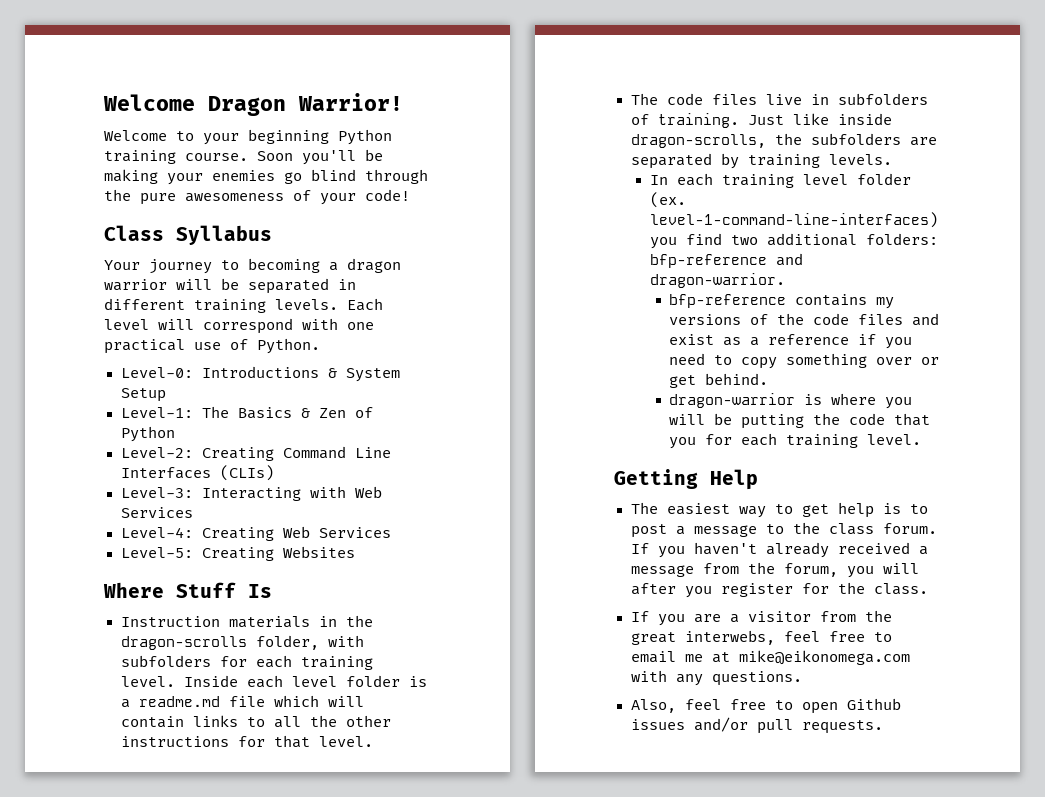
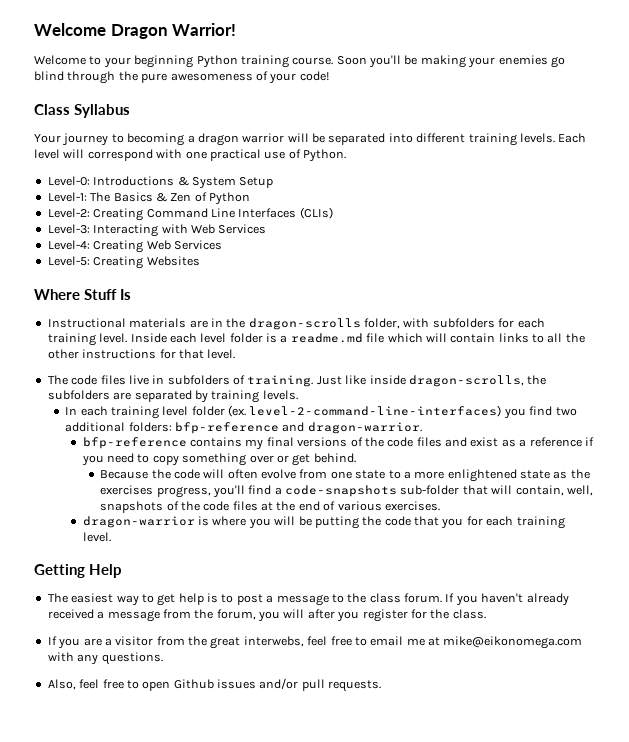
[338,279,356,290] in -> [388,133,413,143] into
[120,616,310,628] Instruction materials -> [47,318,208,328] Instructional materials are
[649,212,938,228] level-1-command-line-interfaces) -> [249,405,502,417] level-2-command-line-interfaces)
(895, 303) none -> [266,437,294,447] final
(769, 379) none -> [100,469,590,482] [100,485,593,498] [100,501,440,513] // Because the code will often evolve from one state to a more enlightened state as the exercises progress, you'll find a code-snapshots sub-folder that will contain, well, snapshots of the code files at the end of various exercises.

